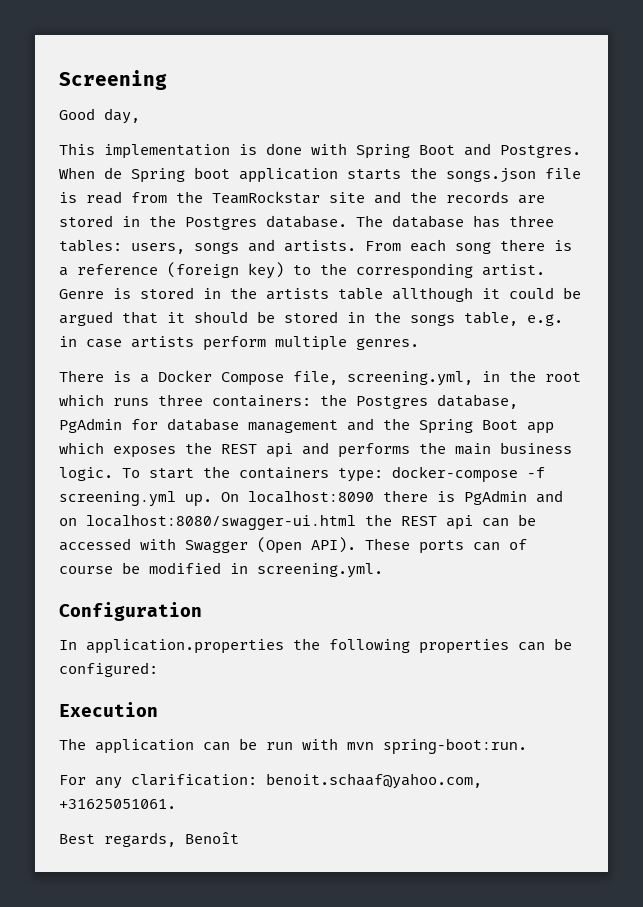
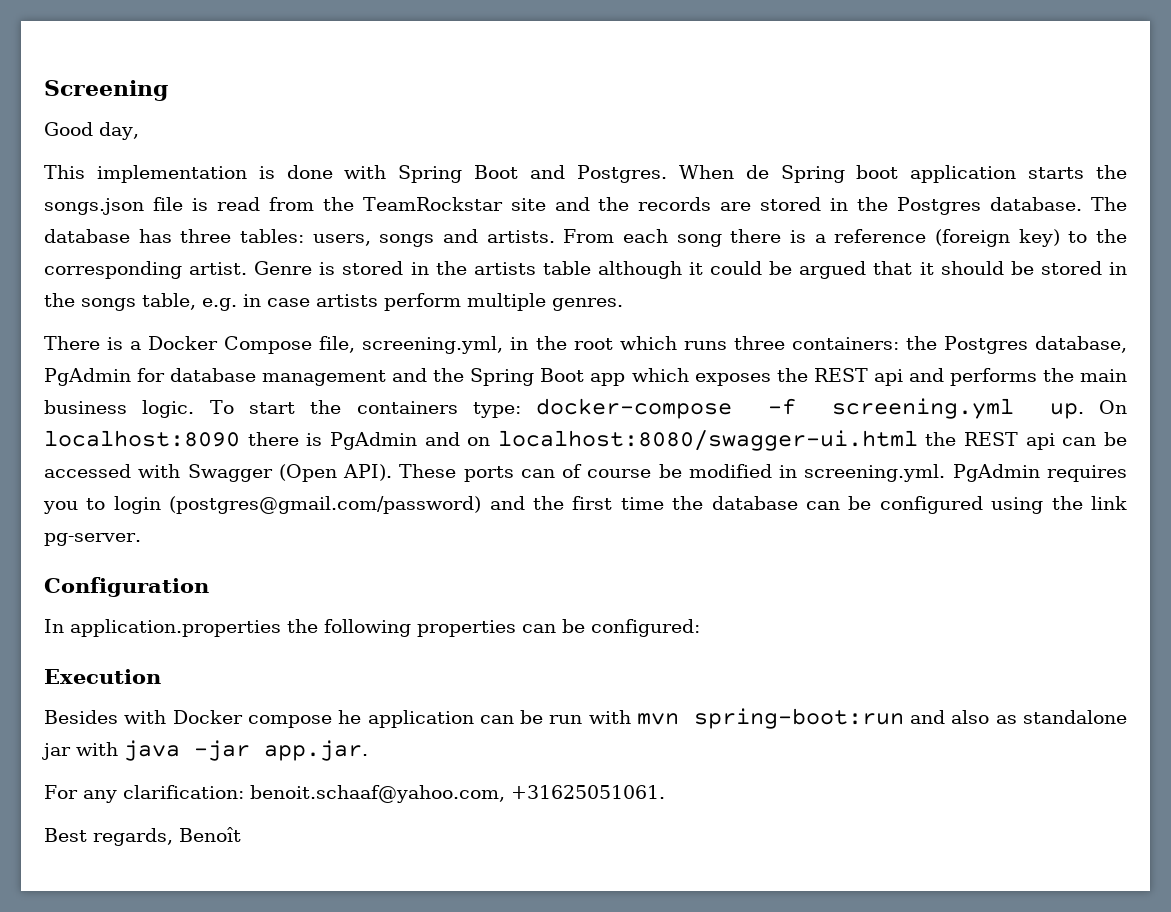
[392,287,473,302] allthough -> [597,261,682,279] although
(383, 570) none -> [952,464,1127,482] [43,496,1127,514] [44,533,141,546] PgAdmin requires you to login (postgres@gmail.com/password) and the first time the database can be configured using the link pg-server.
[59,738,86,750] The -> [44,710,362,728] Besides with Docker compose he
[383,739,527,754] spring-boot:run. -> [693,708,1127,729] [42,740,368,761] spring-boot:run and also as standalone jar with java -jar app.jar.

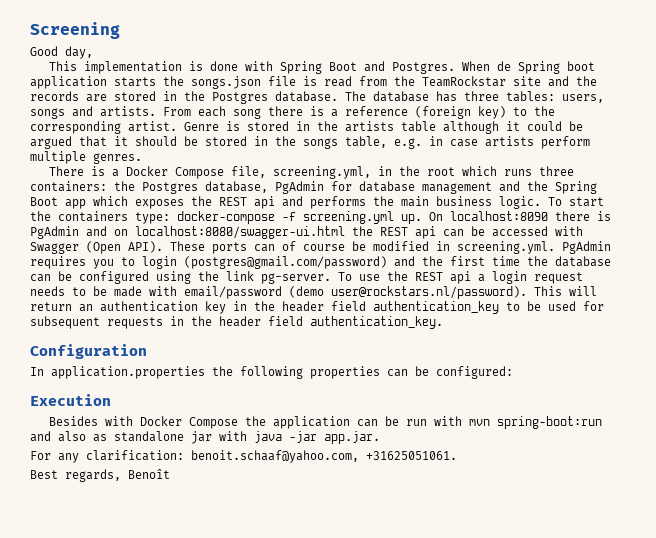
(141, 539) none -> [338,271,583,284] [30,286,597,299] [30,301,604,314] [30,316,443,329] To use the REST api a login request needs to be made with email/password (demo user@rockstars.nl/password). This will return an authentication key in the header field authentication_key to be used for subsequent requests in the header field authentication_key.
[247,710,362,728] compose he -> [188,416,266,429] Compose the

